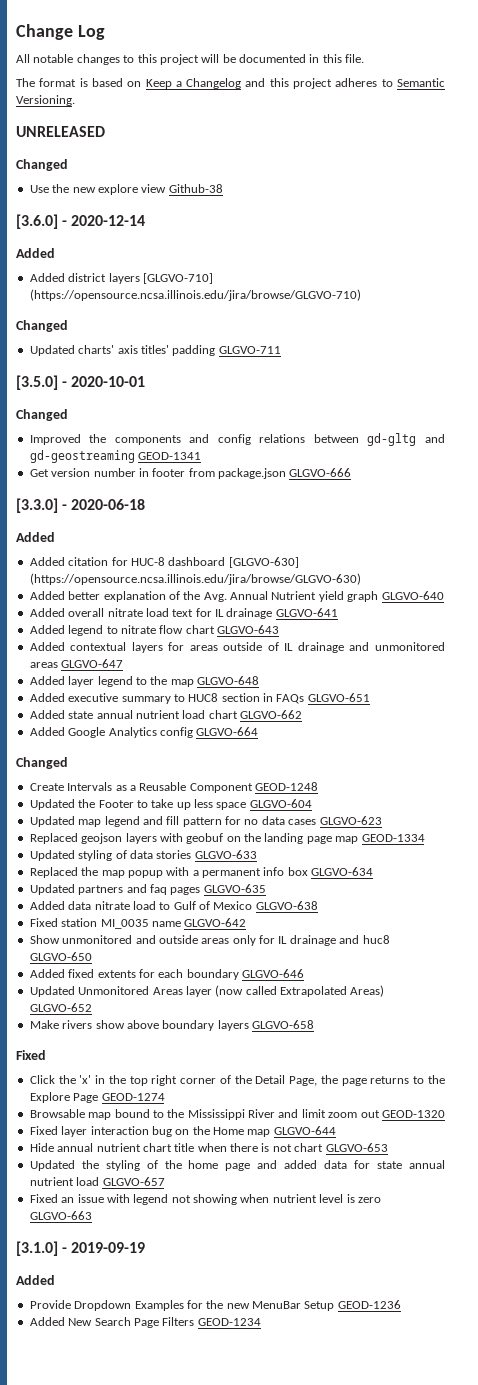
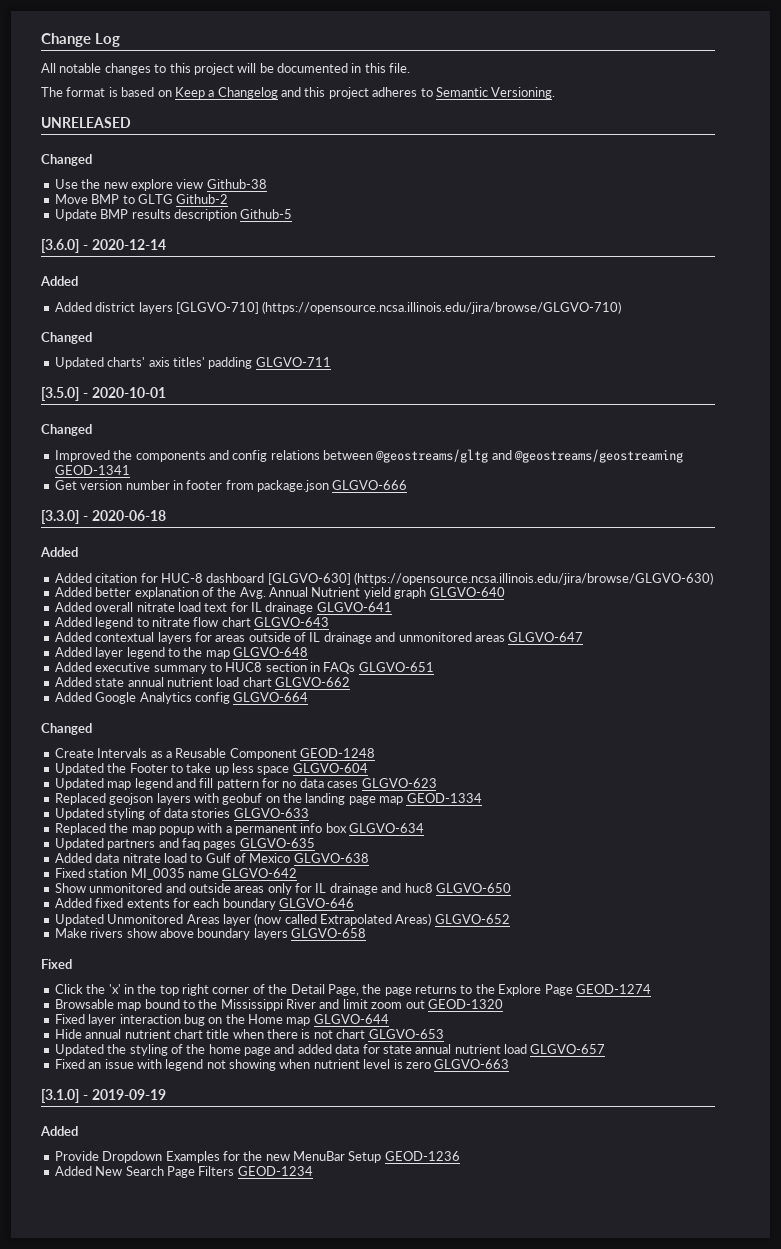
(223, 188) none -> [54,194,229,204] [54,209,293,221] // Move BMP to GLTG Github-2 // Update BMP results description Github-5
[367,433,445,446] [29,450,135,463] gd-gltg and gd-geostreaming -> [375,449,684,463] @geostreams/gltg and @geostreams/geostreaming

